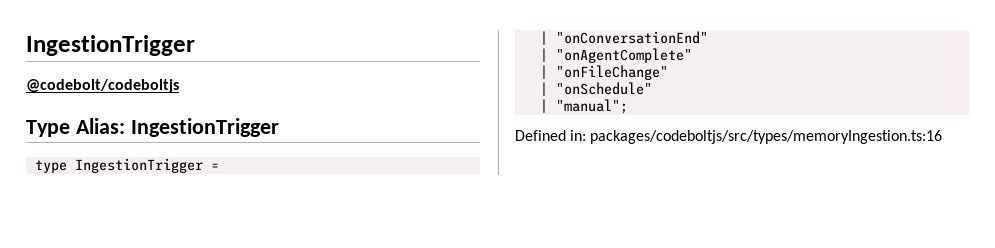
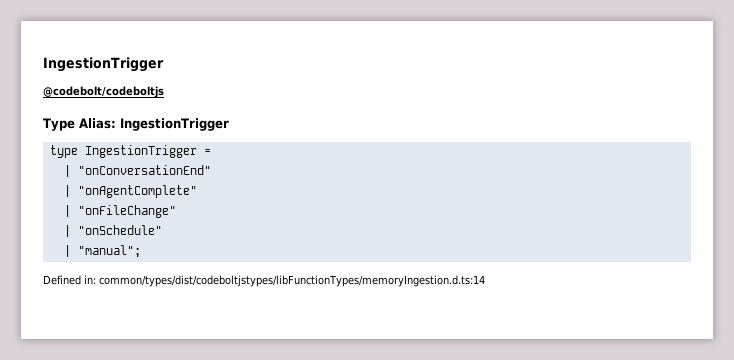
[590,130,943,144] packages/codeboltjs/src/types/memoryIngestion.ts:16 -> [99,275,485,287] common/types/dist/codeboltjstypes/libFunctionTypes/memoryIngestion.d.ts:14

